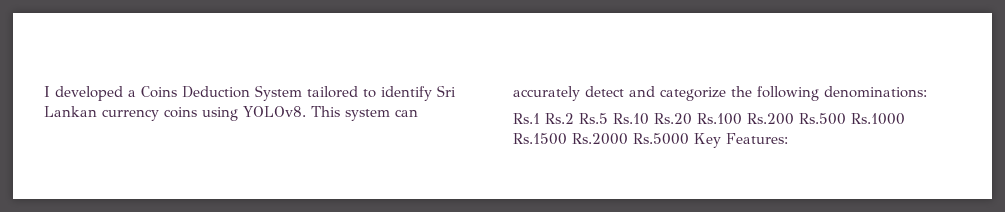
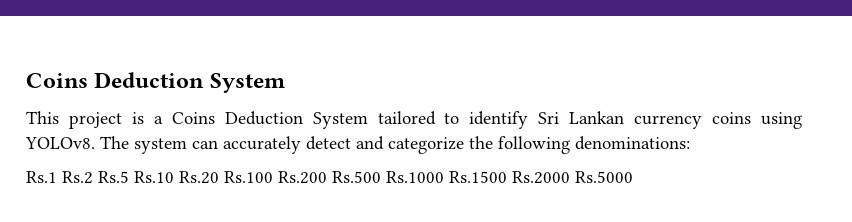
[44,86,123,101] I developed -> [26,72,285,93] [26,111,144,129] Coins Deduction System // This project is
[310,106,340,117] This -> [100,136,129,149] The
[694,133,788,148] Key Features: -> (633, 177) none

